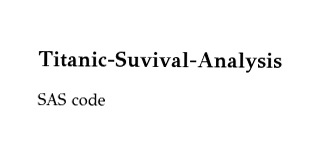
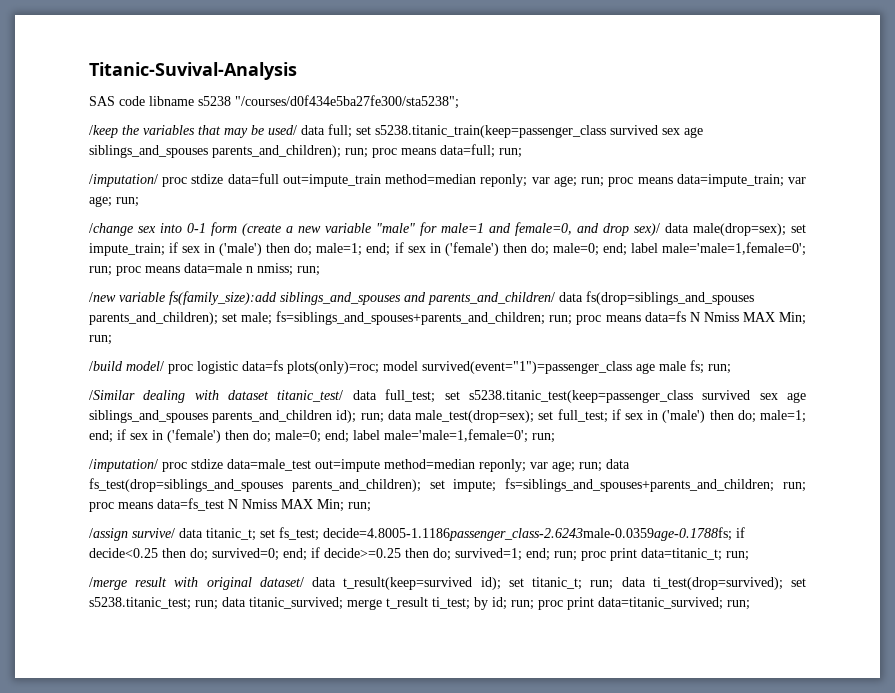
(106, 100) none -> [149,95,459,109] [89,124,703,138] [89,144,522,158] [89,173,807,187] [89,196,139,207] [89,222,806,236] [89,242,806,256] [89,263,320,276] [89,291,754,305] [89,311,807,325] [89,335,112,345] [89,360,731,374] [89,389,807,403] [89,409,806,423] [89,429,555,443] [89,459,630,472] [89,478,806,492] [89,498,371,512] [89,527,745,541] [89,547,749,561] [89,577,807,590] [89,597,750,610] libname s5238 "/courses/d0f434e5ba27fe300/sta5238"; // /keep the variables that may be used/ data full; set s5238.titanic_train(keep=passenger_class survived sex age siblings_and_spouses parents_and_children); run; proc means data=full; run; // /imputation/ proc stdize data=full out=impute_train method=median reponly; var age; run; proc means data=impute_train; var age; run; // /change sex into 0-1 form (create a new variable "male" for male=1 and female=0, and drop sex)/ data male(drop=sex); set impute_train; if sex in ('male') then do; male=1; end; if sex in ('female') then do; male=0; end; label male='male=1,female=0'; run; proc means data=male n nmiss; run; // /new variable fs(family_size):add siblings_and_spouses and parents_and_children/ data fs(drop=siblings_and_spouses parents_and_children); set male; fs=siblings_and_spouses+parents_and_children; run; proc means data=fs N Nmiss MAX Min; run; // /build model/ proc logistic data=fs plots(only)=roc; model survived(event="1")=passenger_class age male fs; run; // /Similar dealing with dataset titanic_test/ data full_test; set s5238.titanic_test(keep=passenger_class survived sex age siblings_and_spouses parents_and_children id); run; data male_test(drop=sex); set full_test; if sex in ('male') then do; male=1; end; if sex in ('female') then do; male=0; end; label male='male=1,female=0'; run; // /imputation/ proc stdize data=male_test out=impute method=median reponly; var age; run; data fs_test(drop=siblings_and_spouses parents_and_children); set impute; fs=siblings_and_spouses+parents_and_children; run; proc means data=fs_test N Nmiss MAX Min; run; // /assign survive/ data titanic_t; set fs_test; decide=4.8005-1.1186passenger_class-2.6243male-0.0359age-0.1788fs; if decide<0.25 then do; survived=0; end; if decide>=0.25 then do; survived=1; end; run; proc print data=titanic_t; run; // /merge result with original dataset/ data t_result(keep=survived id); set titanic_t; run; data ti_test(drop=survived); set s5238.titanic_test; run; data titanic_survived; merge t_result ti_test; by id; run; proc print data=titanic_survived; run;

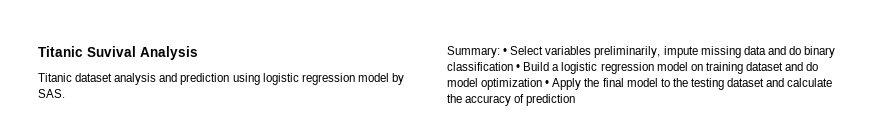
[89,62,297,80] [89,95,459,109] [89,124,703,138] [89,144,522,158] [89,173,807,187] [89,196,139,207] [89,222,806,236] [89,242,806,256] [89,263,320,276] [89,291,754,305] [89,311,807,325] [89,335,112,345] [89,360,731,374] [89,389,807,403] [89,409,806,423] [89,429,555,443] [89,459,630,472] [89,478,806,492] [89,498,371,512] [89,527,745,541] [89,547,749,561] [89,577,807,590] [89,597,750,610] Titanic-Suvival-Analysis // SAS code libname s5238 "/courses/d0f434e5ba27fe300/sta5238"; // /keep the variables that may be used/ data full; set s5238.titanic_train(keep=passenger_class survived sex age siblings_and_spouses parents_and_children); run; proc means data=full; run; // /imputation/ proc stdize data=full out=impute_train method=median reponly; var age; run; proc means data=impute_train; var age; run; // /change sex into 0-1 form (create a new variable "male" for male=1 and female=0, and drop sex)/ data male(drop=sex); set impute_train; if sex in ('male') then do; male=1; end; if sex in ('female') then do; male=0; end; label male='male=1,female=0'; run; proc means data=male n nmiss; run; // /new variable fs(family_size):add siblings_and_spouses and parents_and_children/ data fs(drop=siblings_and_spouses parents_and_children); set male; fs=siblings_and_spouses+parents_and_children; run; proc means data=fs N Nmiss MAX Min; run; // /build model/ proc logistic data=fs plots(only)=roc; model survived(event="1")=passenger_class age male fs; run; // /Similar dealing with dataset titanic_test/ data full_test; set s5238.titanic_test(keep=passenger_class survived sex age siblings_and_spouses parents_and_children id); run; data male_test(drop=sex); set full_test; if sex in ('male') then do; male=1; end; if sex in ('female') then do; male=0; end; label male='male=1,female=0'; run; // /imputation/ proc stdize data=male_test out=impute method=median reponly; var age; run; data fs_test(drop=siblings_and_spouses parents_and_children); set impute; fs=siblings_and_spouses+parents_and_children; run; proc means data=fs_test N Nmiss MAX Min; run; // /assign survive/ data titanic_t; set fs_test; decide=4.8005-1.1186passenger_class-2.6243male-0.0359age-0.1788fs; if decide<0.25 then do; survived=0; end; if decide>=0.25 then do; survived=1; end; run; proc print data=titanic_t; run; // /merge result with original dataset/ data t_result(keep=survived id); set titanic_t; run; data ti_test(drop=survived); set s5238.titanic_test; run; data titanic_survived; merge t_result ti_test; by id; run; proc print data=titanic_survived; run; -> [38,46,198,60] [38,73,404,85] [38,89,65,98] [447,46,836,58] [447,62,819,74] [447,78,833,90] [447,94,576,106] Titanic Suvival Analysis // Titanic dataset analysis and prediction using logistic regression model by SAS. // Summary: • Select variables preliminarily, impute missing data and do binary classification • Build a logistic regression model on training dataset and do model optimization • Apply the final model to the testing dataset and calculate the accuracy of prediction

